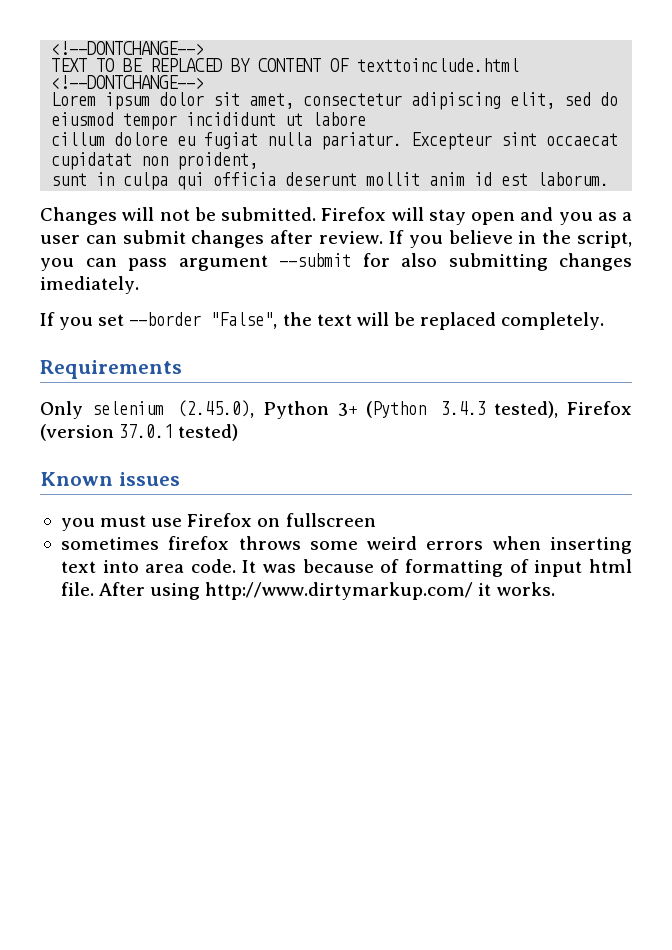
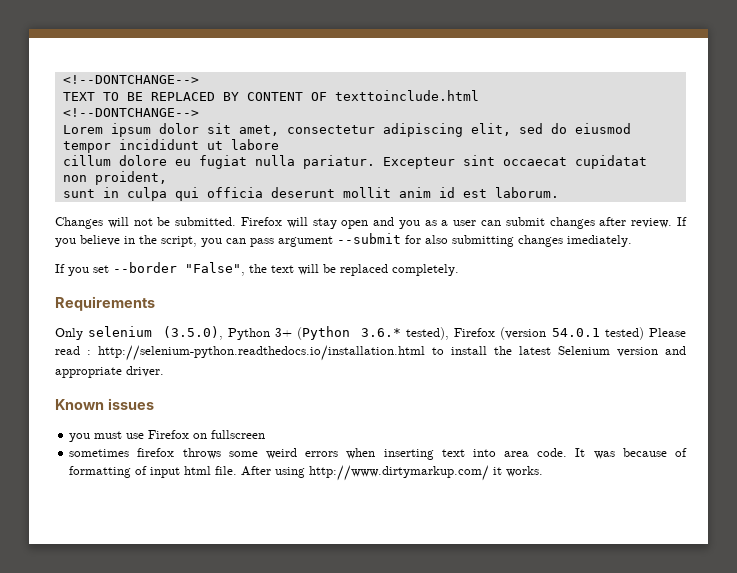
[178,400,255,418] (2.45.0), -> [162,326,223,340] (3.5.0),
[440,401,486,415] 3.4.3 -> [360,328,401,337] 3.6.*
[119,424,174,438] 37.0.1 -> [551,328,600,337] 54.0.1
(239, 432) none -> [649,328,686,337] [55,345,686,361] [55,366,164,378] Please read : http://selenium-python.readthedocs.io/installation.html to install the latest Selenium version and appropriate driver.

